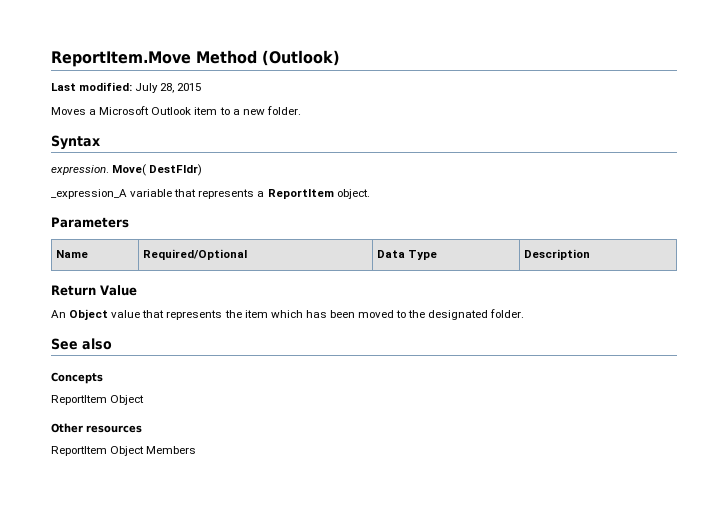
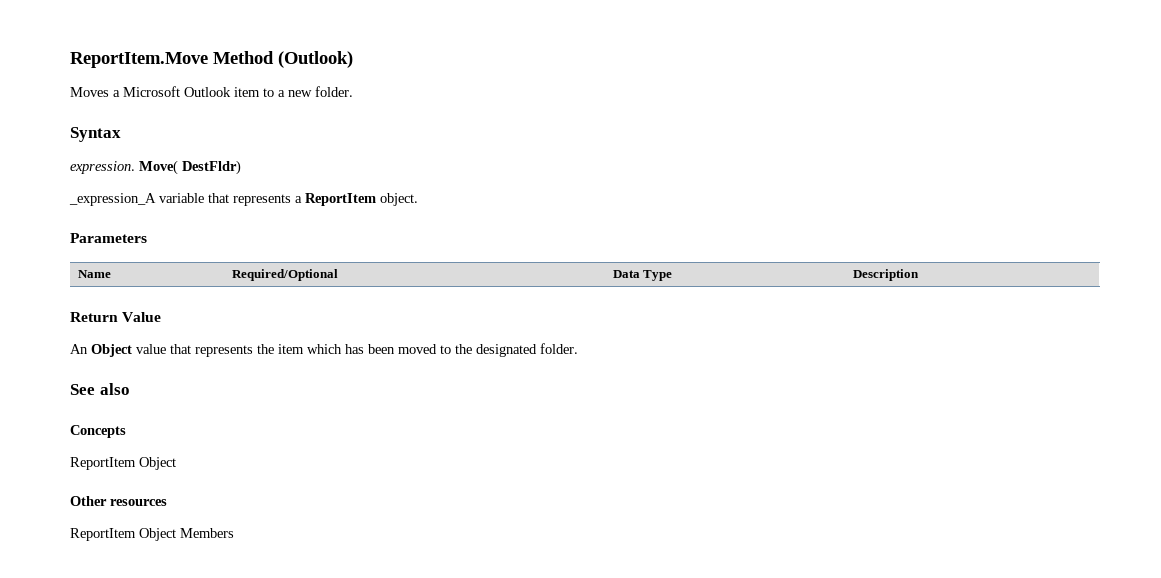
[51,82,202,93] // Last modified: July 28, 2015 -> (353, 59) none

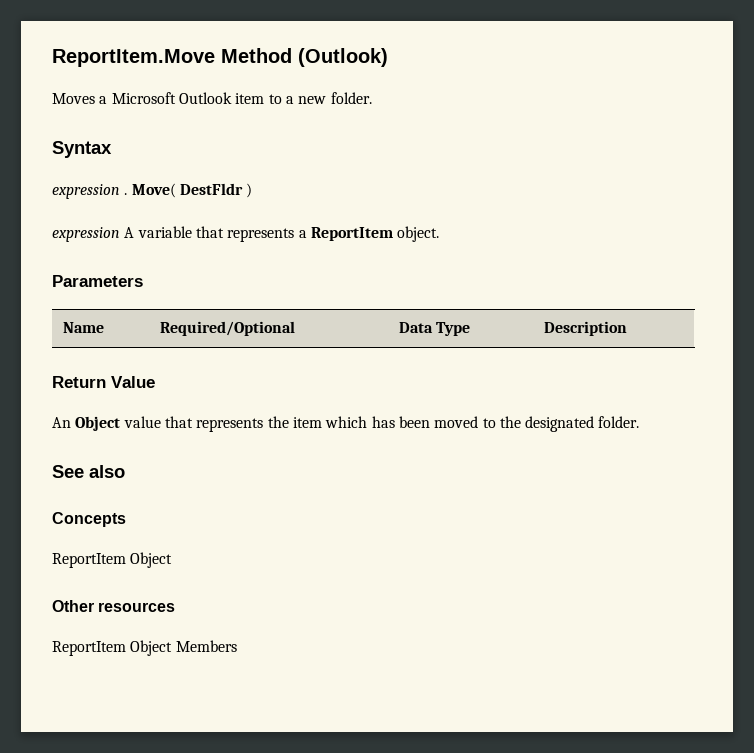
[70,160,241,175] [69,193,156,206] expression. Move( DestFldr) // _expression_A -> [52,183,253,199] [52,227,135,242] expression . Move( DestFldr ) // expression A

